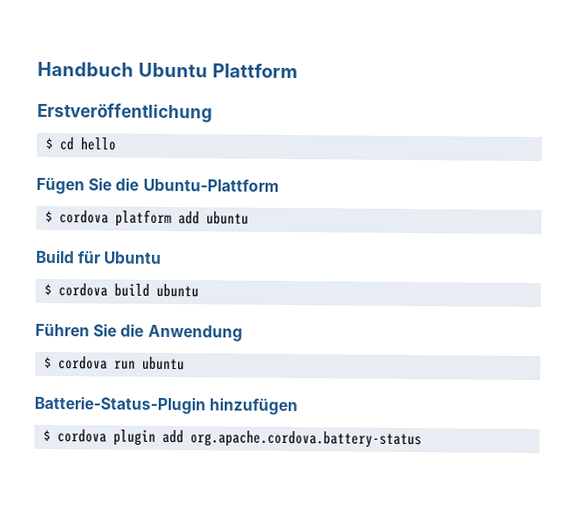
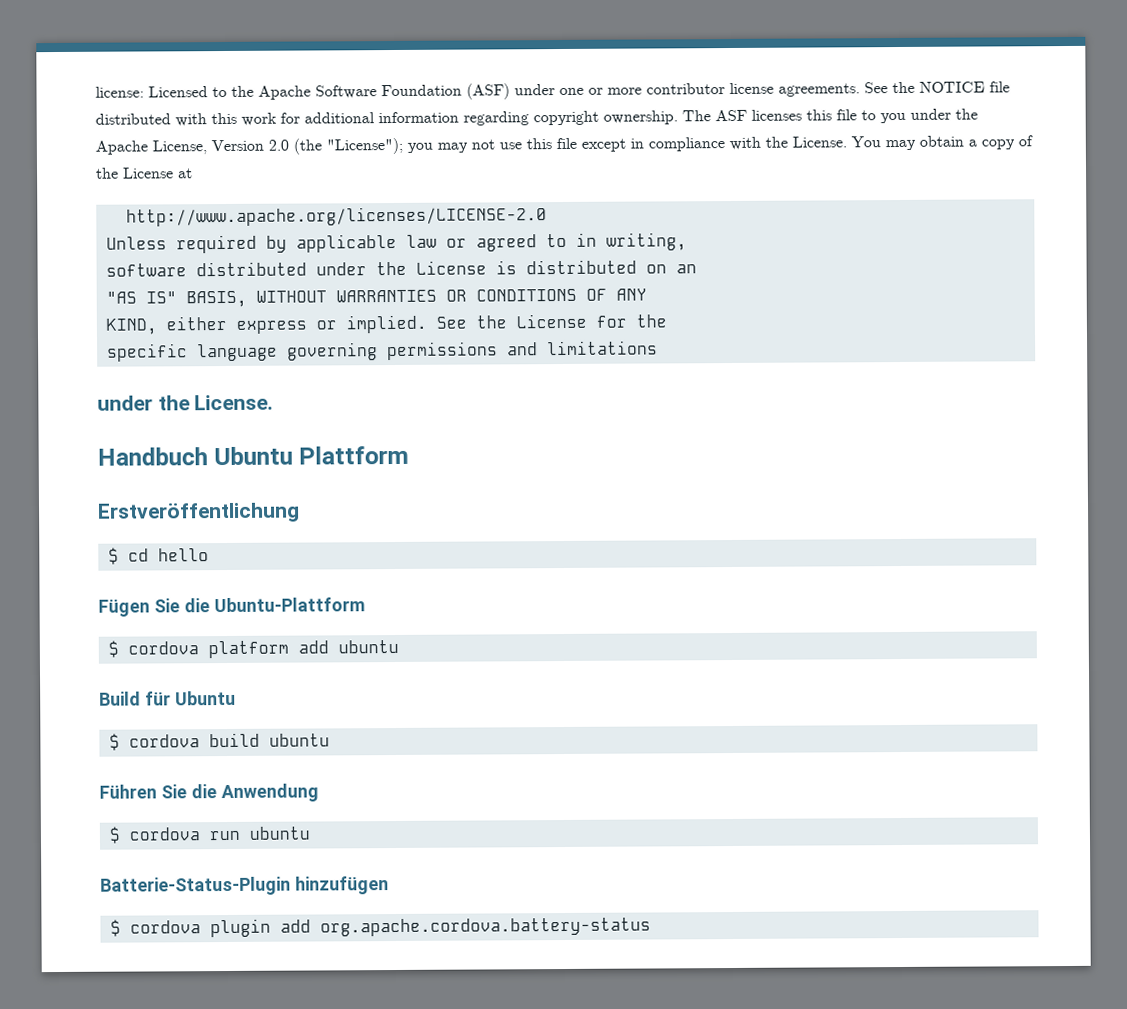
(37, 69) none -> [95,81,1010,100] [95,108,978,127] [95,135,1033,155] [95,167,193,179] [125,206,547,227] [105,232,687,254] [105,259,697,277] [105,288,647,308] [105,313,667,335] [106,340,658,362] [97,394,274,411] license: Licensed to the Apache Software Foundation (ASF) under one or more contributor license agreements. See the NOTICE file distributed with this work for additional information regarding copyright ownership. The ASF licenses this file to you under the Apache License, Version 2.0 (the "License"); you may not use this file except in compliance with the License. You may obtain a copy of the License at // http://www.apache.org/licenses/LICENSE-2.0 // Unless required by applicable law or agreed to in writing, // software distributed under the License is distributed on an // "AS IS" BASIS, WITHOUT WARRANTIES OR CONDITIONS OF ANY // KIND, either express or implied. See the License for the // specific language governing permissions and limitations // under the License. //

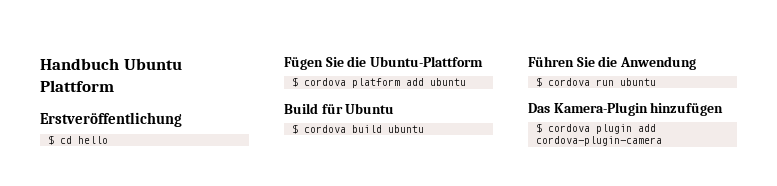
[95,81,1010,100] [95,108,978,127] [95,135,1033,155] [95,167,193,179] [125,206,547,227] [105,232,687,254] [105,259,697,277] [105,288,647,308] [105,313,667,335] [106,340,658,362] [97,394,274,411] license: Licensed to the Apache Software Foundation (ASF) under one or more contributor license agreements. See the NOTICE file distributed with this work for additional information regarding copyright ownership. The ASF licenses this file to you under the Apache License, Version 2.0 (the "License"); you may not use this file except in compliance with the License. You may obtain a copy of the License at // http://www.apache.org/licenses/LICENSE-2.0 // Unless required by applicable law or agreed to in writing, // software distributed under the License is distributed on an // "AS IS" BASIS, WITHOUT WARRANTIES OR CONDITIONS OF ANY // KIND, either express or implied. See the License for the // specific language governing permissions and limitations // under the License. // -> (40, 64) none
[100,876,291,896] Batterie-Status-Plugin -> [528,102,648,116] Das Kamera-Plugin
[319,917,651,937] org.apache.cordova.battery-status -> [535,136,662,146] cordova-plugin-camera

